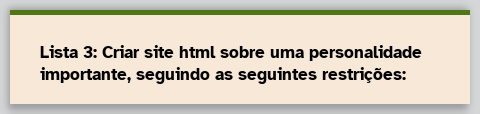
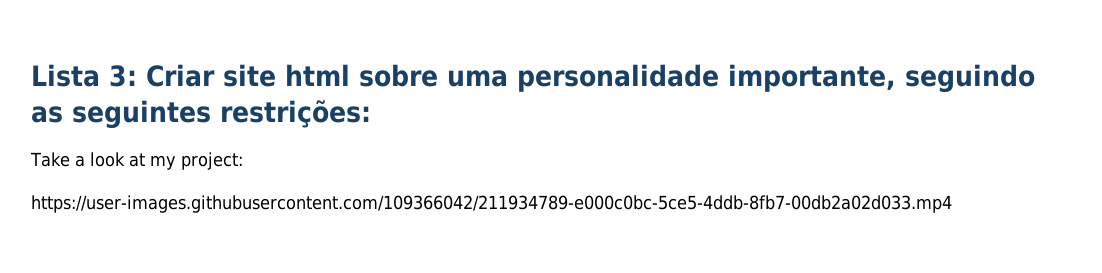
(406, 75) none -> [30,152,243,170] [31,195,952,213] // Take a look at my project: // https://user-images.githubusercontent.com/109366042/211934789-e000c0bc-5ce5-4ddb-8fb7-00db2a02d033.mp4

